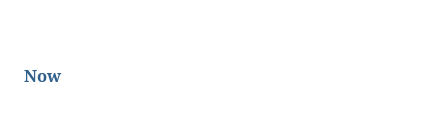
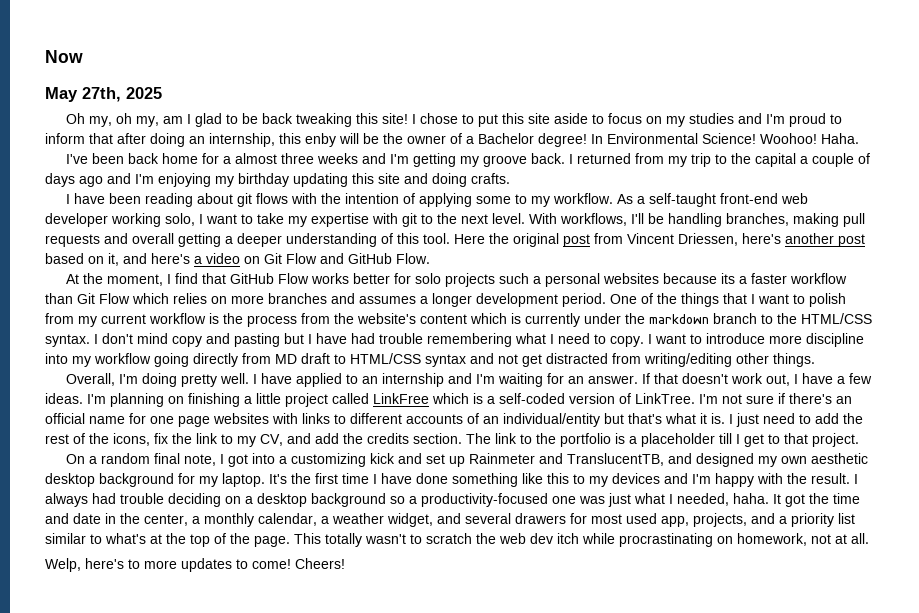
(62, 76) none -> [45,87,162,102] [65,113,842,127] [45,133,859,147] [65,153,870,167] [45,173,510,187] [65,193,808,207] [45,213,865,227] [45,233,865,247] [45,253,430,266] [65,273,847,287] [45,293,846,307] [45,313,872,327] [45,333,864,347] [45,353,815,367] [65,373,872,387] [45,393,852,407] [45,413,863,427] [45,433,859,447] [65,453,868,467] [45,473,858,487] [45,493,860,507] [45,513,855,527] [45,533,869,547] [45,558,345,572] // May 27th, 2025 // Oh my, oh my, am I glad to be back tweaking this site! I chose to put this site aside to focus on my studies and I'm proud to inform that after doing an internship, this enby will be the owner of a Bachelor degree! In Environmental Science! Woohoo! Haha. // I've been back home for a almost three weeks and I'm getting my groove back. I returned from my trip to the capital a couple of days ago and I'm enjoying my birthday updating this site and doing crafts. // I have been reading about git flows with the intention of applying some to my workflow. As a self-taught front-end web developer working solo, I want to take my expertise with git to the next level. With workflows, I'll be handling branches, making pull requests and overall getting a deeper understanding of this tool. Here the original post from Vincent Driessen, here's another post based on it, and here's a video on Git Flow and GitHub Flow. // At the moment, I find that GitHub Flow works better for solo projects such a personal websites because its a faster workflow than Git Flow which relies on more branches and assumes a longer development period. One of the things that I want to polish from my current workflow is the process from the website's content which is currently under the markdown branch to the HTML/CSS syntax. I don't mind copy and pasting but I have had trouble remembering what I need to copy. I want to introduce more discipline into my workflow going directly from MD draft to HTML/CSS syntax and not get distracted from writing/editing other things. // Overall, I'm doing pretty well. I have applied to an internship and I'm waiting for an answer. If that doesn't work out, I have a few ideas. I'm planning on finishing a little project called LinkFree which is a self-coded version of LinkTree. I'm not sure if there's an official name for one page websites with links to different accounts of an individual/entity but that's what it is. I just need to add the rest of the icons, fix the link to my CV, and add the credits section. The link to the portfolio is a placeholder till I get to that project. // On a random final note, I got into a customizing kick and set up Rainmeter and TranslucentTB, and designed my own aesthetic desktop background for my laptop. It's the first time I have done something like this to my devices and I'm happy with the result. I always had trouble deciding on a desktop background so a productivity-focused one was just what I needed, haha. It got the time and date in the center, a monthly calendar, a weather widget, and several drawers for most used app, projects, and a priority list similar to what's at the top of the page. This totally wasn't to scratch the web dev itch while procrastinating on homework, not at all. // Welp, here's to more updates to come! Cheers!

